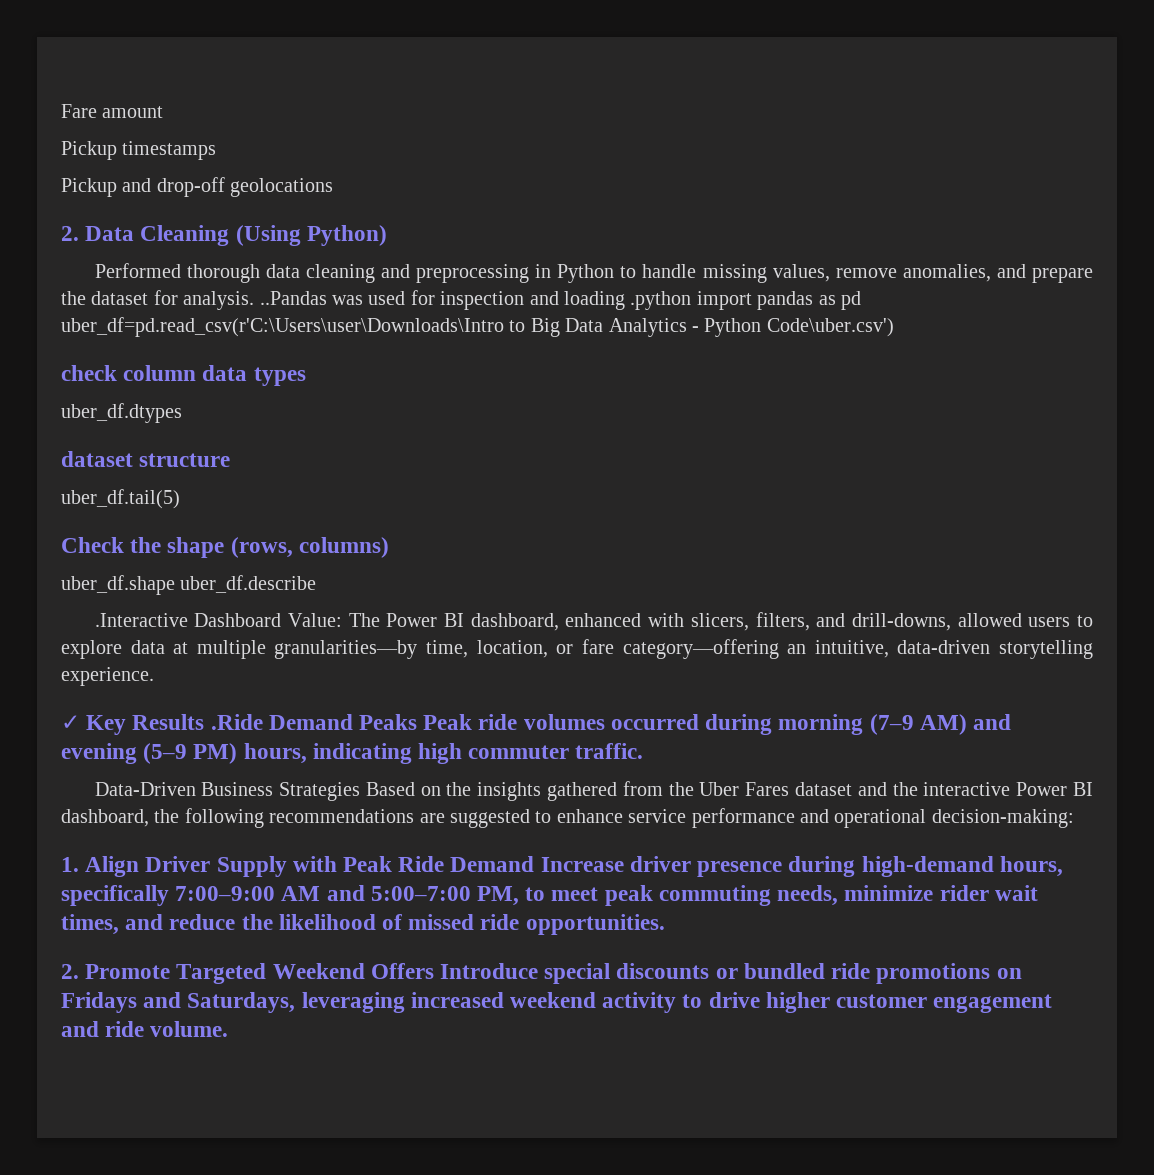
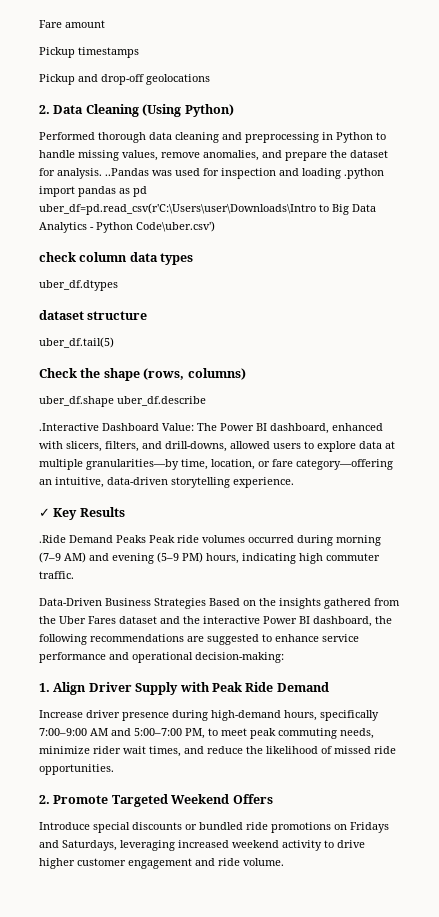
(205, 722) none -> (125, 512) //
(535, 864) none -> (329, 687) //
(434, 971) none -> (273, 799) //

